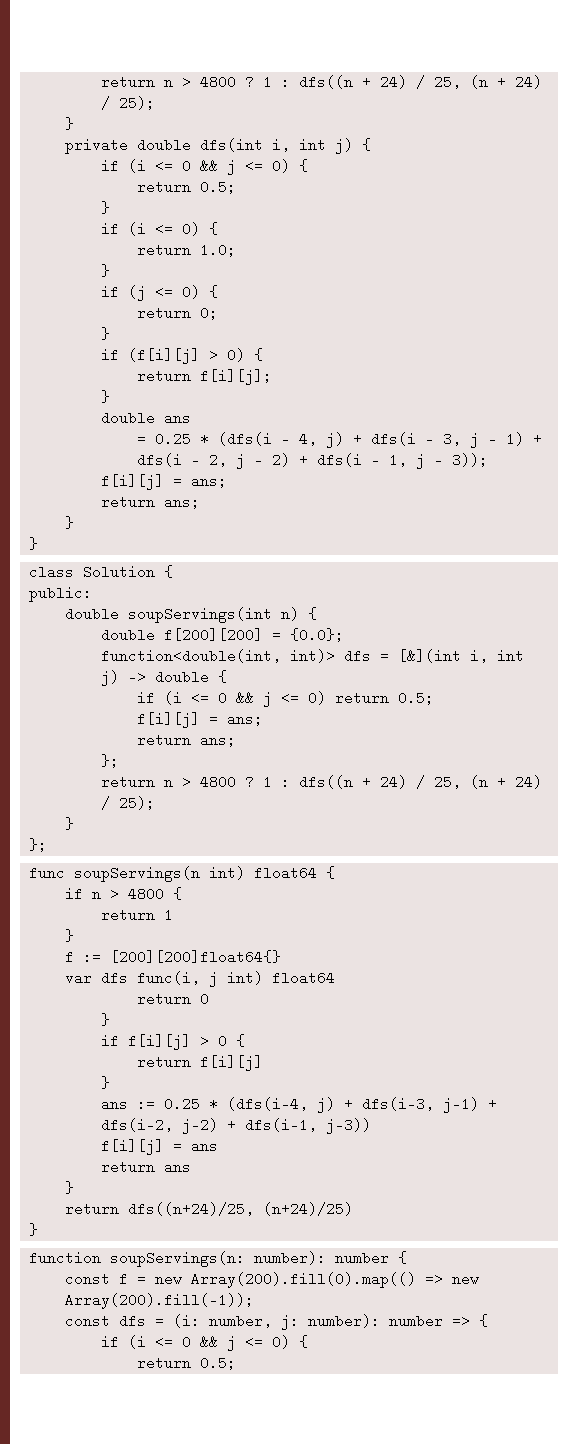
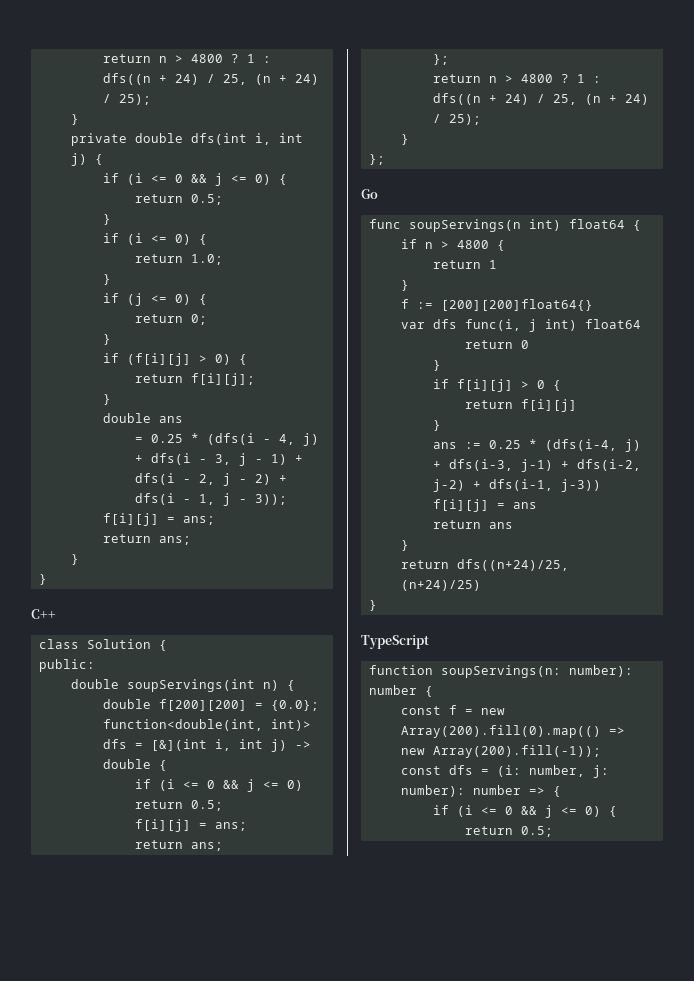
(39, 543) none -> [31,609,56,619] // C++
(48, 845) none -> [361,189,378,199] // Go
(39, 1229) none -> [361,635,429,649] // TypeScript

